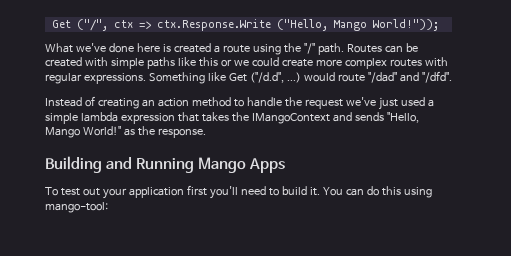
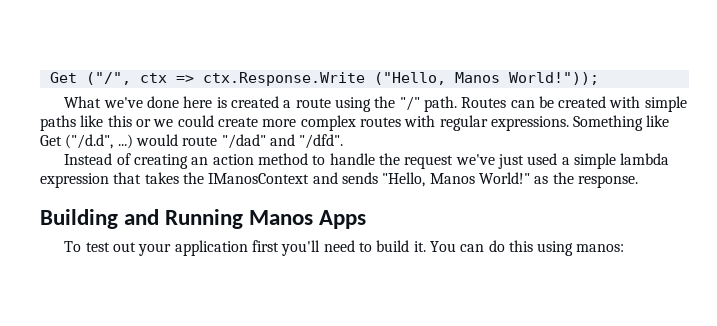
[333,20,367,31] Mango -> [454,72,500,83] Manos
[251,113,330,124] IMangoContext -> [208,173,310,184] IManosContext
[45,127,80,138] Mango -> [429,173,475,184] Manos
[198,157,247,173] Mango -> [249,210,314,225] Manos
[45,202,108,213] mango-tool: -> [576,244,625,252] manos:

